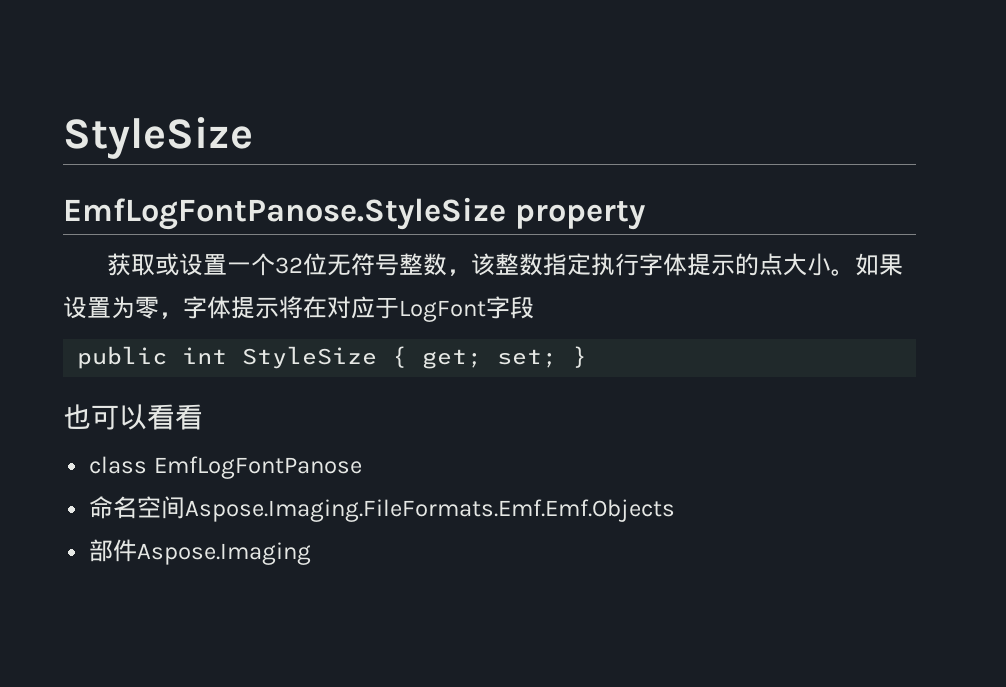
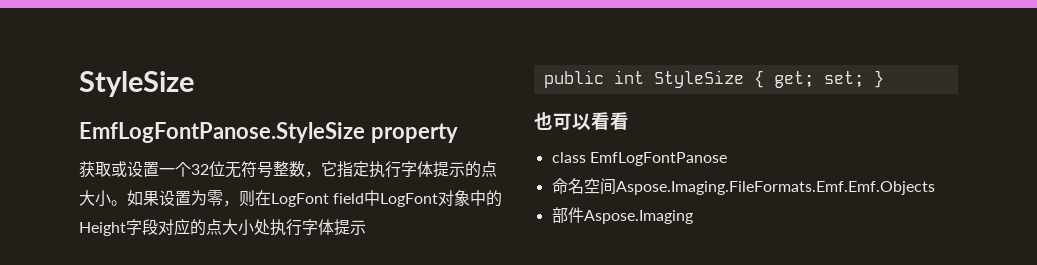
[470,253,543,276] 该整数 -> [321,161,337,177] 它
[183,296,534,322] 字体提示将在对应于LogFont字段 -> [239,190,503,207] [79,218,366,236] 则在LogFont field中LogFont对象中的Height字段对应的点大小处执行字体提示

